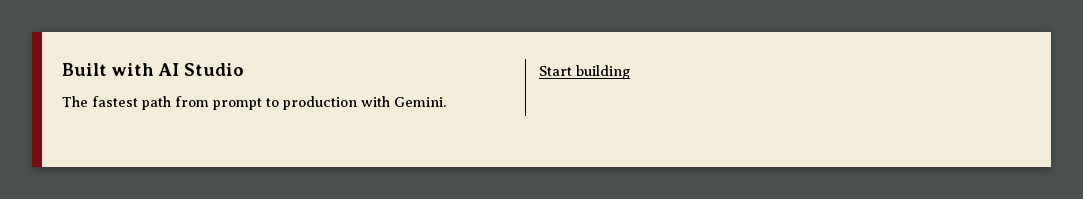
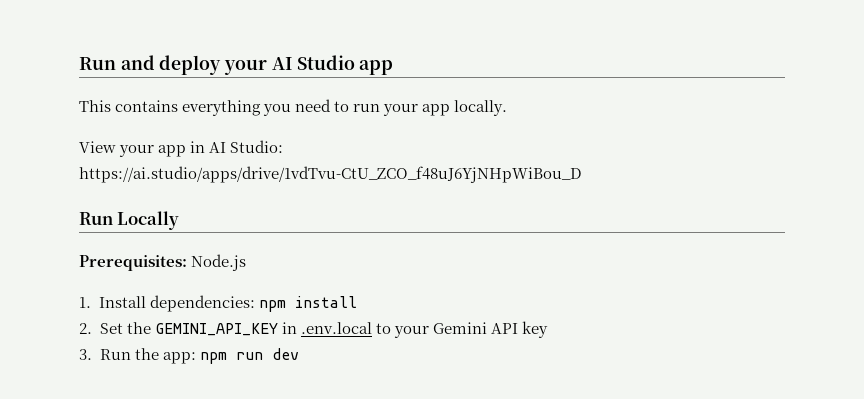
[62,63,244,76] [62,96,446,110] [539,65,630,79] Built with AI Studio // The fastest path from prompt to production with Gemini. // Start building -> [79,55,394,75] [79,99,508,116] [79,140,284,157] [79,166,582,183] [79,211,180,230] [79,254,247,271] [79,295,357,312] [79,321,548,338] [79,348,299,364] Run and deploy your AI Studio app // This contains everything you need to run your app locally. // View your app in AI Studio: https://ai.studio/apps/drive/1vdTvu-CtU_ZCO_f48uJ6YjNHpWiBou_D // Run Locally // Prerequisites: Node.js // 1. Install dependencies: npm install // 2. Set the GEMINI_API_KEY in .env.local to your Gemini API key // 3. Run the app: npm run dev

